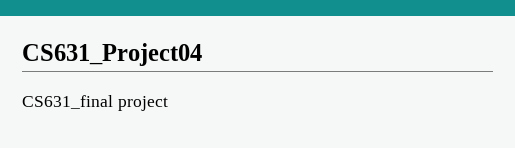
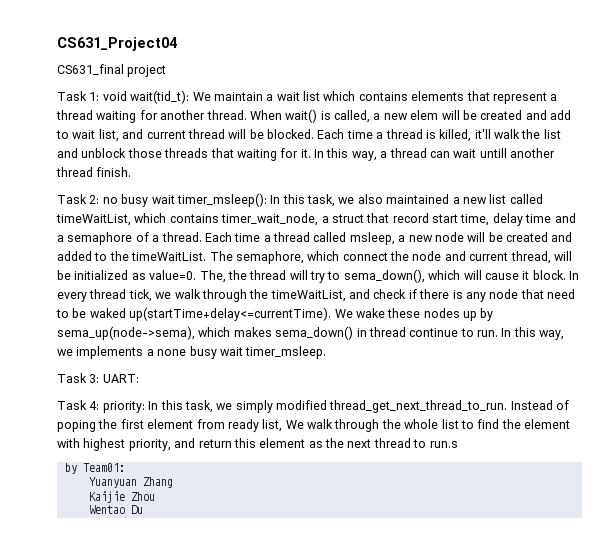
(168, 103) none -> [57,90,558,104] [56,109,571,123] [56,129,561,142] [57,148,555,161] [56,167,132,177] [57,193,543,207] [56,213,576,226] [57,232,573,245] [57,251,572,264] [57,269,579,283] [57,289,575,302] [56,307,494,321] [57,326,565,340] [57,346,327,359] [57,373,139,383] [57,400,570,413] [57,419,570,432] [57,438,458,451] [64,463,125,474] [88,477,173,488] [88,491,155,503] [88,505,143,514] // Task 1: void wait(tid_t): We maintain a wait list which contains elements that represent a thread waiting for another thread. When wait() is called, a new elem will be created and add to wait list, and current thread will be blocked. Each time a thread is killed, it'll walk the list and unblock those threads that waiting for it. In this way, a thread can wait untill another thread finish. // Task 2: no busy wait timer_msleep(): In this task, we also maintained a new list called timeWaitList, which contains timer_wait_node, a struct that record start time, delay time and a semaphore of a thread. Each time a thread called msleep, a new node will be created and added to the timeWaitList. The semaphore, which connect the node and current thread, will be initialized as value=0. The, the thread will try to sema_down(), which will cause it block. In every thread tick, we walk through the timeWaitList, and check if there is any node that need to be waked up(startTime+delay<=currentTime). We wake these nodes up by sema_up(node->sema), which makes sema_down() in thread continue to run. In this way, we implements a none busy wait timer_msleep. // Task 3: UART: // Task 4: priority: In this task, we simply modified thread_get_next_thread_to_run. Instead of poping the first element from ready list, We walk through the whole list to find the element with highest priority, and return this element as the next thread to run.s // by Team01: // Yuanyuan Zhang // Kaijie Zhou // Wentao Du

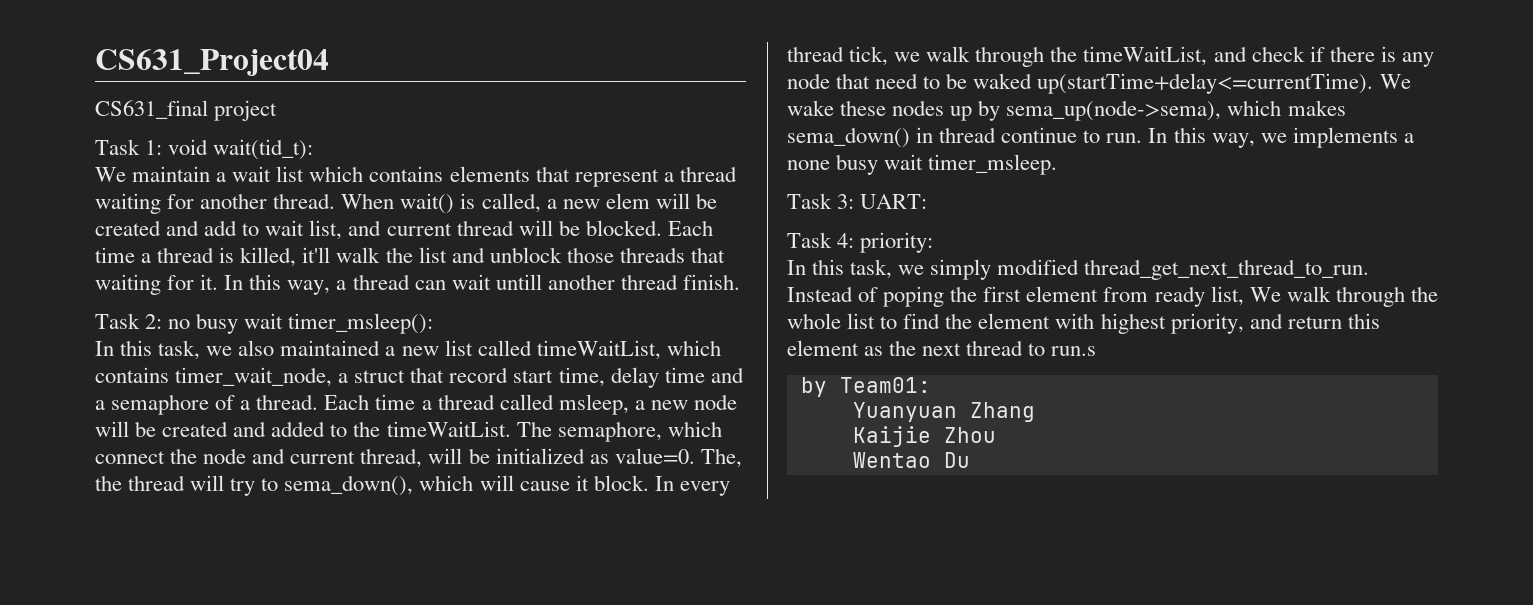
(190, 97) none -> (314, 149) //
(267, 200) none -> (434, 323) //
(145, 407) none -> (934, 242) //

